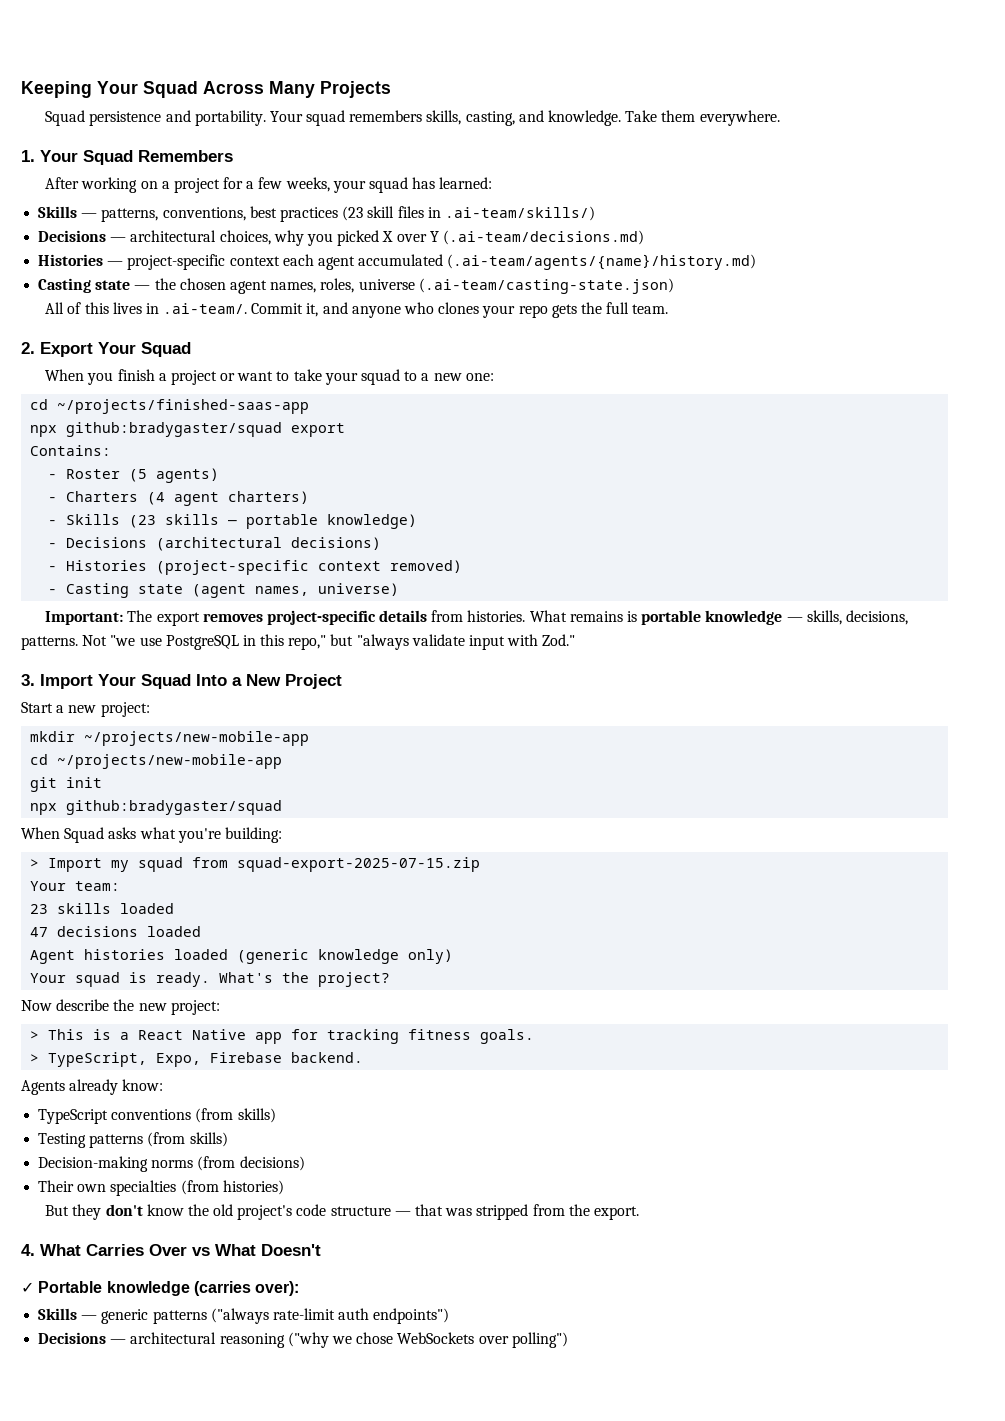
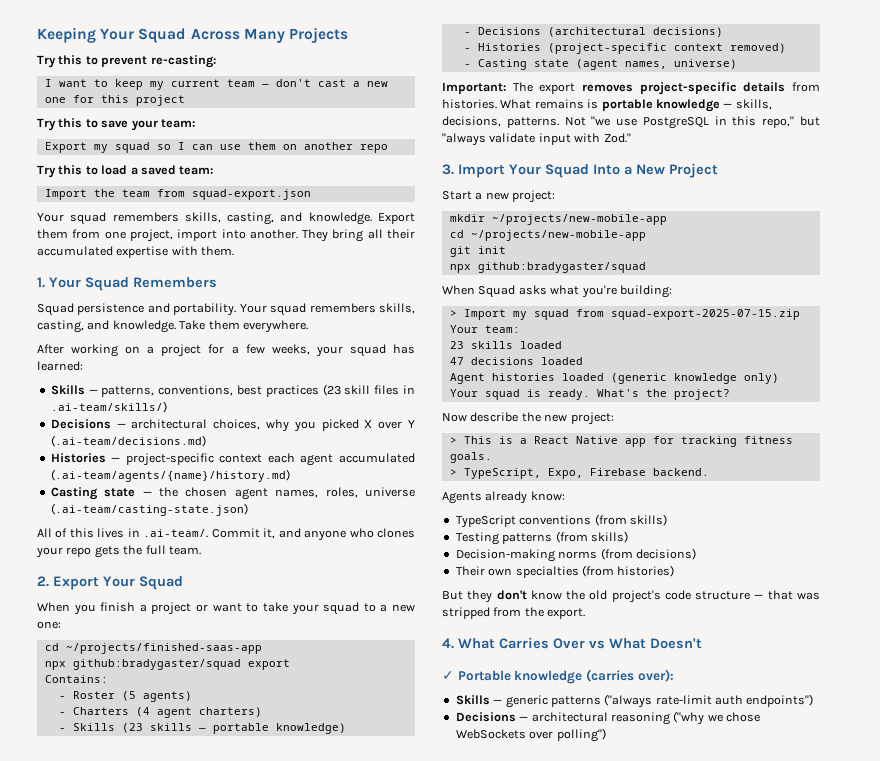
(391, 89) none -> [37,55,216,68] [44,79,388,90] [44,95,185,106] [37,118,195,131] [44,142,388,153] [37,165,214,178] [44,189,311,200] [37,212,415,225] [37,229,416,242] [37,246,235,258] [37,277,217,291] // Try this to prevent re-casting: // I want to keep my current team — don't cast a new one for this project // Try this to save your team: // Export my squad so I can use them on another repo // Try this to load a saved team: // Import the team from squad-export.json // Your squad remembers skills, casting, and knowledge. Export them from one project, import into another. They bring all their accumulated expertise with them. // 1. Your Squad Remembers
[21,150,233,165] // 1. Your Squad Remembers -> (308, 326) none

